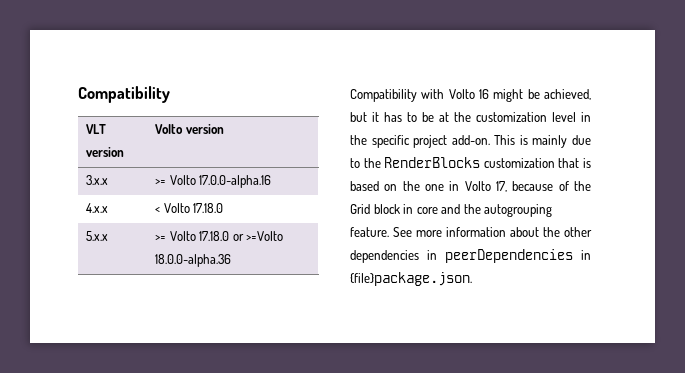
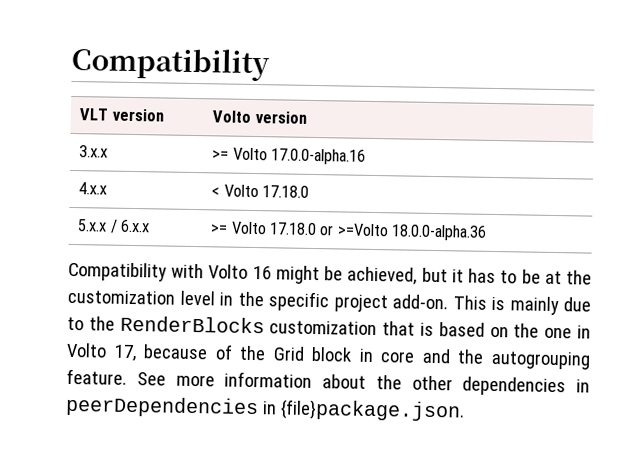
(109, 236) none -> [109,219,150,233] / 6.x.x

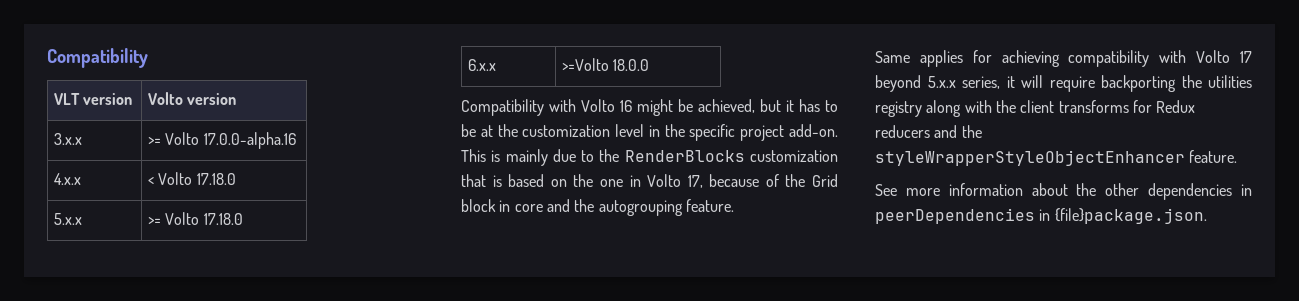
[109,219,150,233] / 6.x.x -> (82, 219) none
[319,223,488,241] or >=Volto 18.0.0-alpha.36 -> [467,59,496,71] [561,58,650,71] // 6.x.x | >=Volto 18.0.0
(127, 376) none -> [875,50,1252,67] [875,75,1252,92] [875,100,1196,117] [875,125,982,138] [875,150,1238,166] // Same applies for achieving compatibility with Volto 17 beyond 5.x.x series, it will require backporting the utilities registry along with the client transforms for Redux reducers and the styleWrapperStyleObjectEnhancer feature. //

